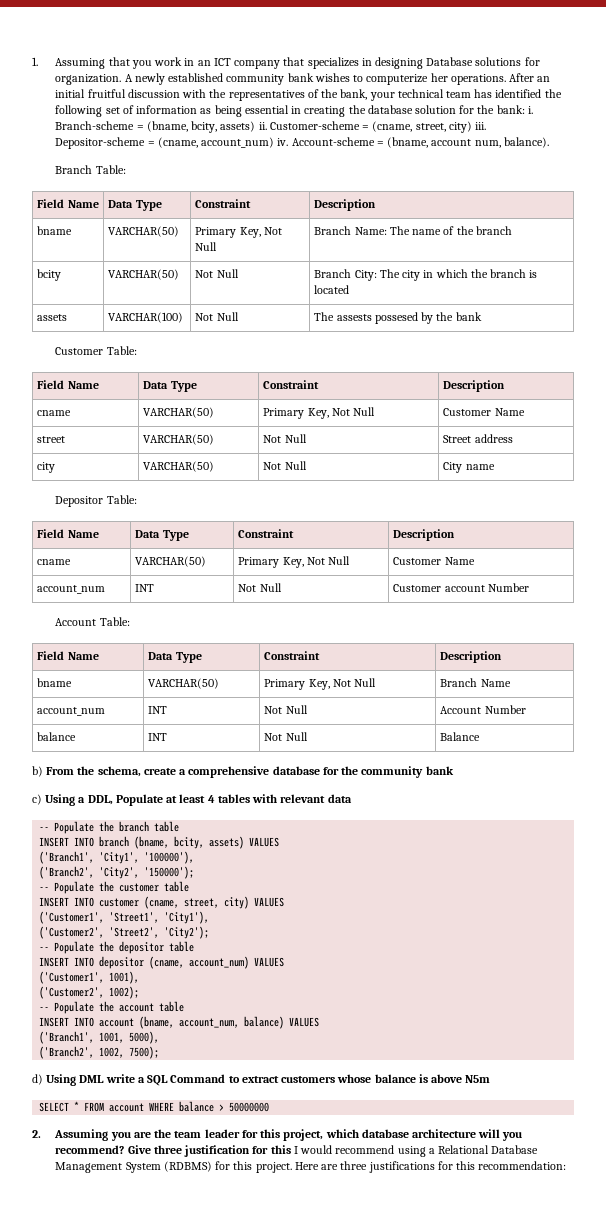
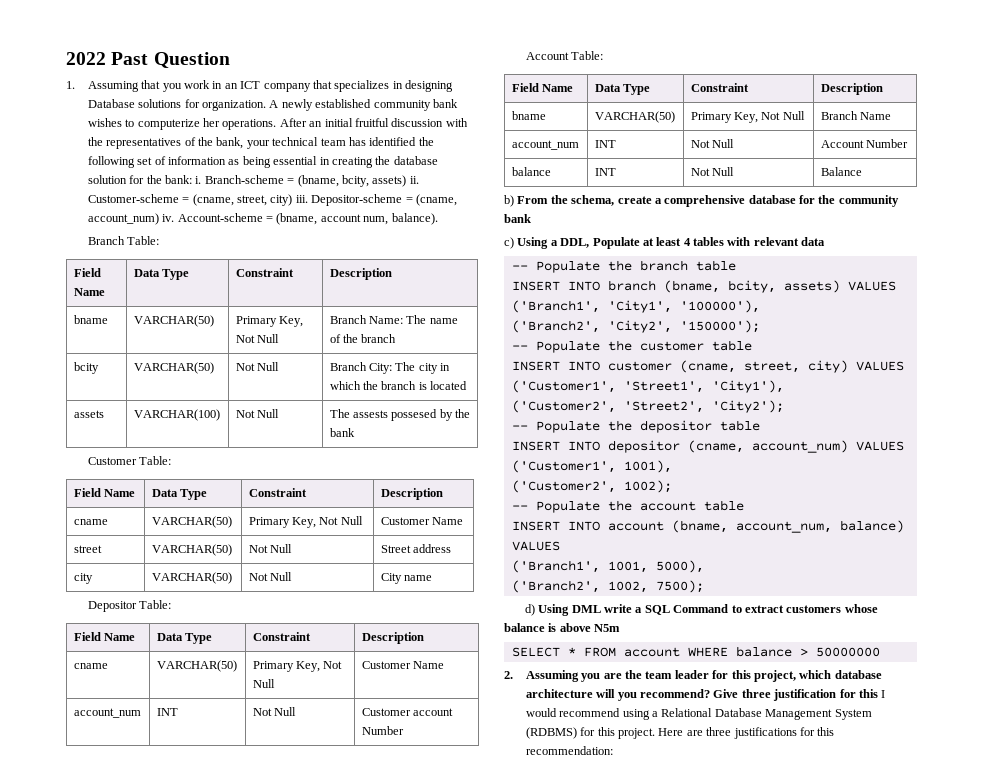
(32, 61) none -> [66,52,230,68] 2022 Past Question //

